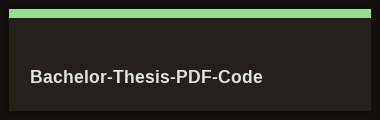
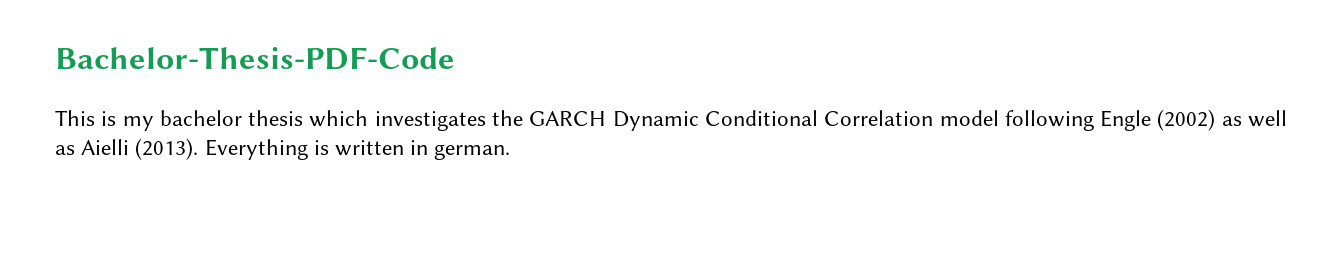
(263, 76) none -> [55,109,1287,131] [55,138,511,160] // This is my bachelor thesis which investigates the GARCH Dynamic Conditional Correlation model following Engle (2002) as well as Aielli (2013). Everything is written in german.

